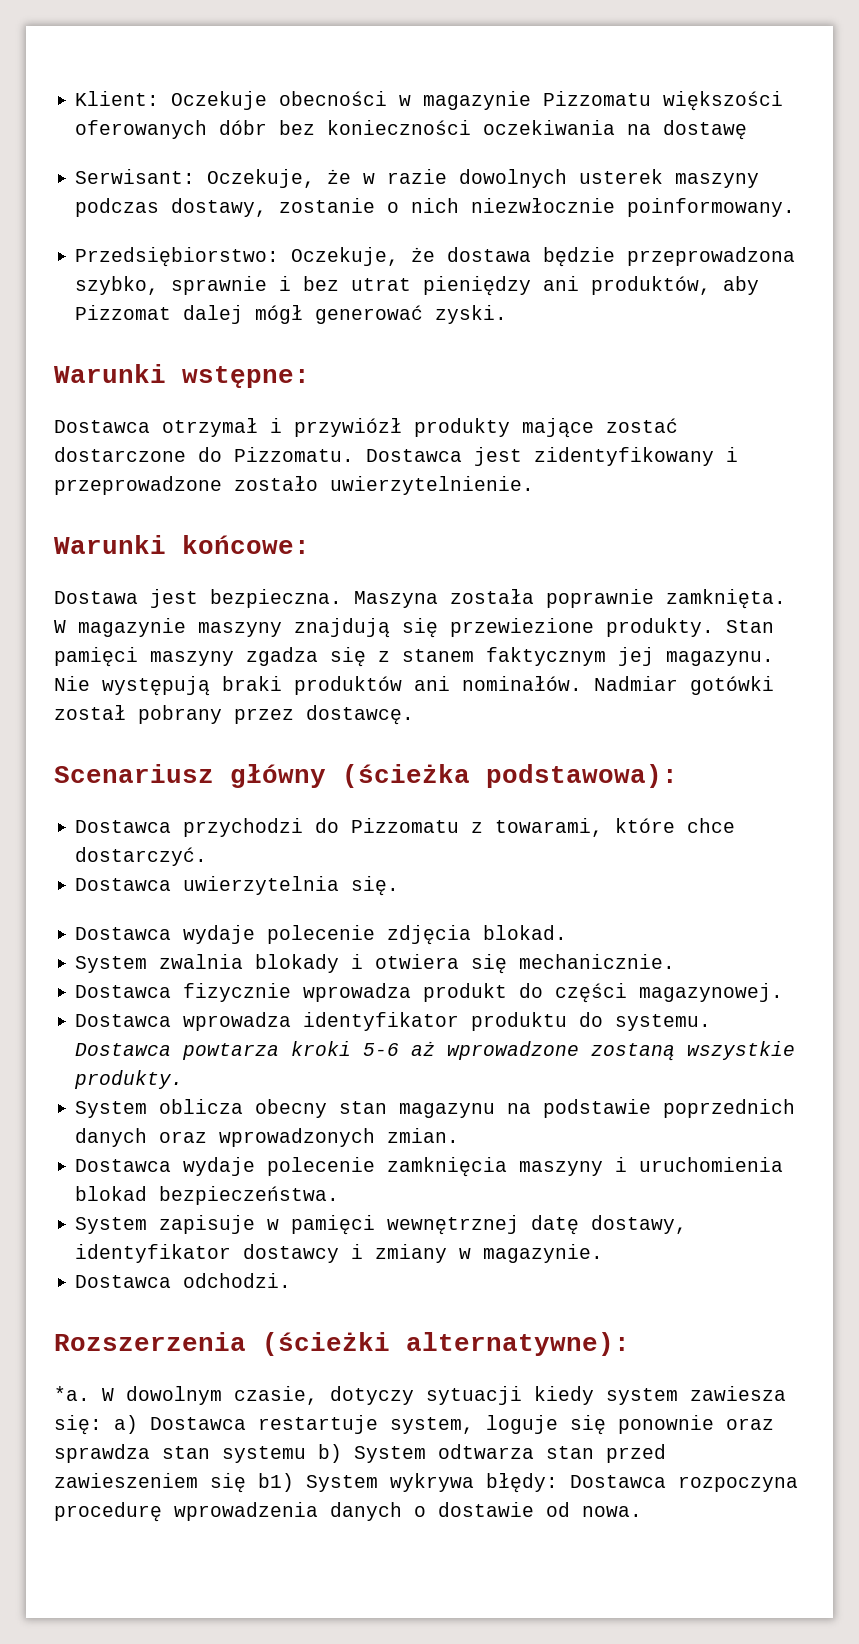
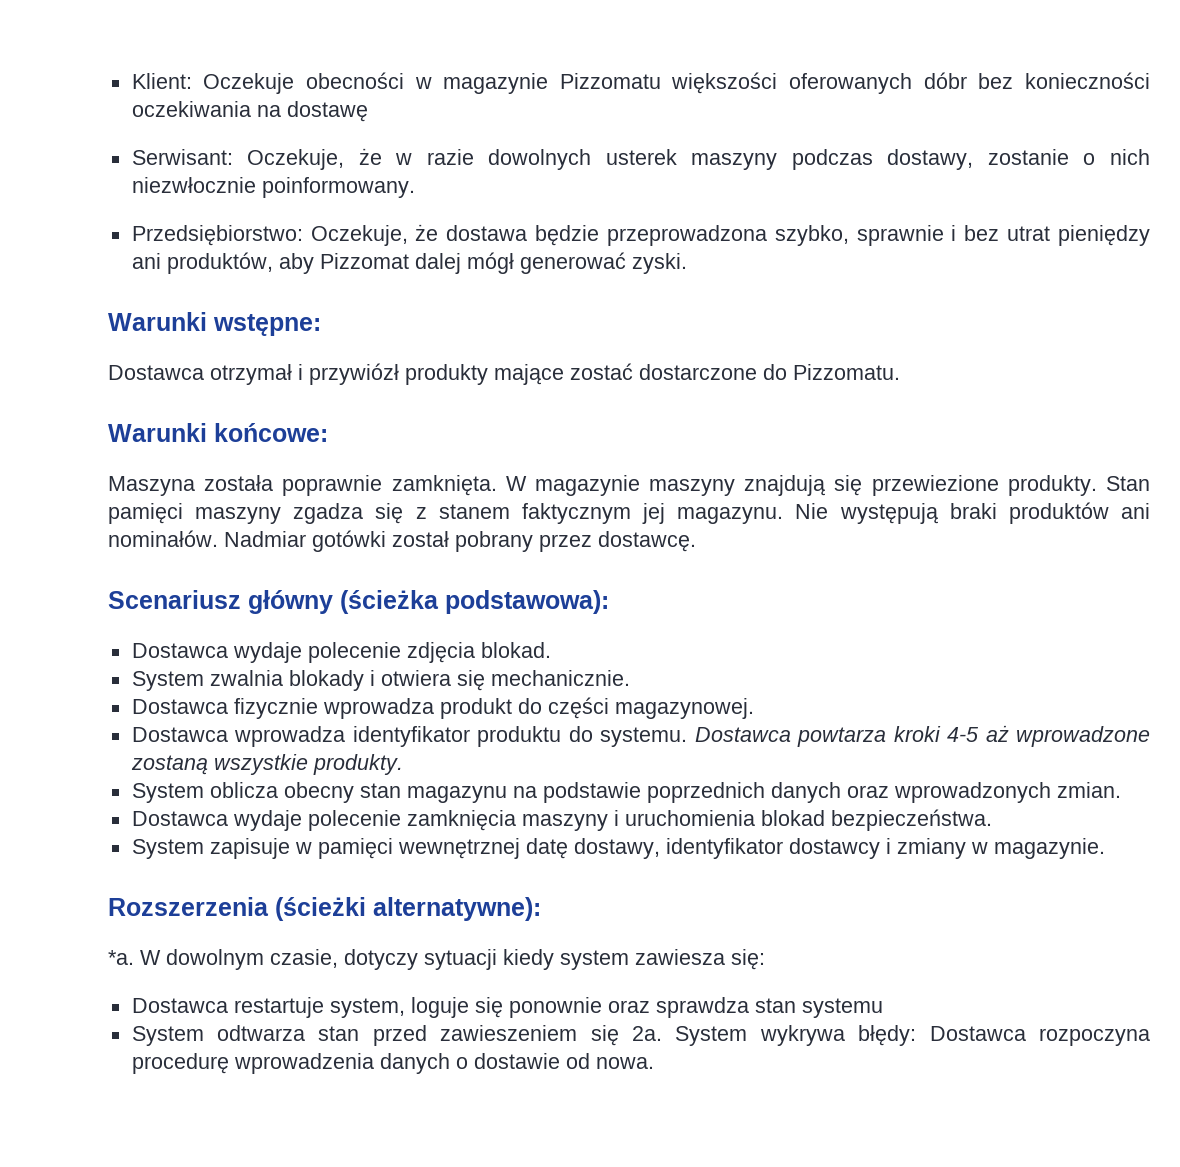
[366,447,738,466] [54,476,534,495] Dostawca jest zidentyfikowany i przeprowadzone zostało uwierzytelnienie. -> (900, 372) none
[54,589,342,608] Dostawa jest bezpieczna. -> (328, 432) none
[75,818,736,837] [75,847,208,866] [75,876,400,896] // Dostawca przychodzi do Pizzomatu z towarami, które chce dostarczyć. // Dostawca uwierzytelnia się. -> (609, 602) none
[363,1043,400,1056] 5-6 -> [947,727,980,742] 4-5
[75,1273,292,1288] // Dostawca odchodzi. -> (1105, 848) none
[114,1415,138,1434] a) -> (765, 959) //
[318,1444,342,1463] b) -> (883, 1008) //
[258,1473,294,1492] b1) -> [632,1026,663,1041] 2a.

